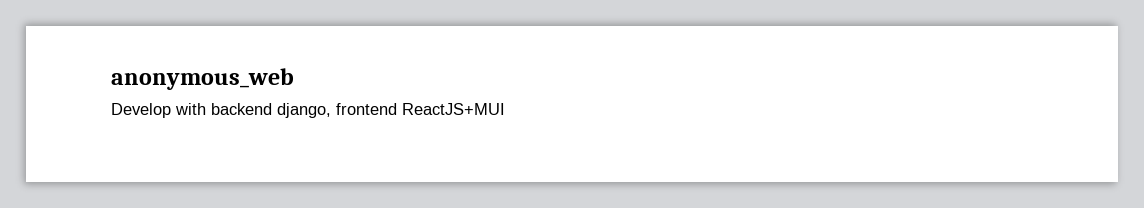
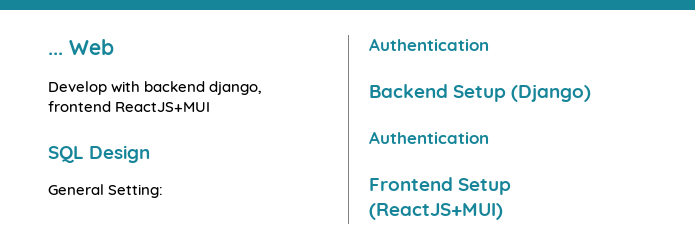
[111,68,294,90] anonymous_web -> [48,39,114,55] ... Web
(505, 109) none -> [48,145,151,163] [48,184,164,198] [369,38,489,51] [369,84,592,102] [369,131,489,144] [369,177,512,195] [369,203,503,220] // SQL Design // General Setting: // Authentication // Backend Setup (Django) // Authentication // Frontend Setup (ReactJS+MUI)

